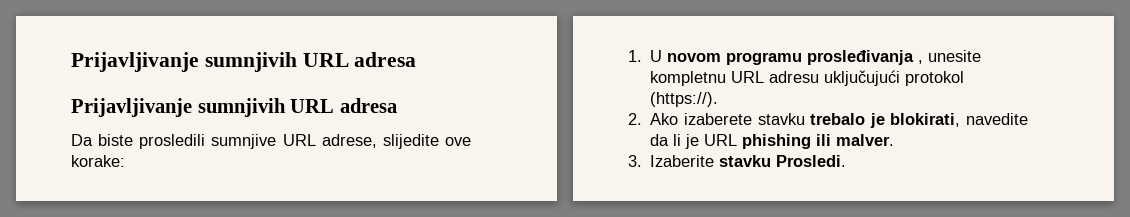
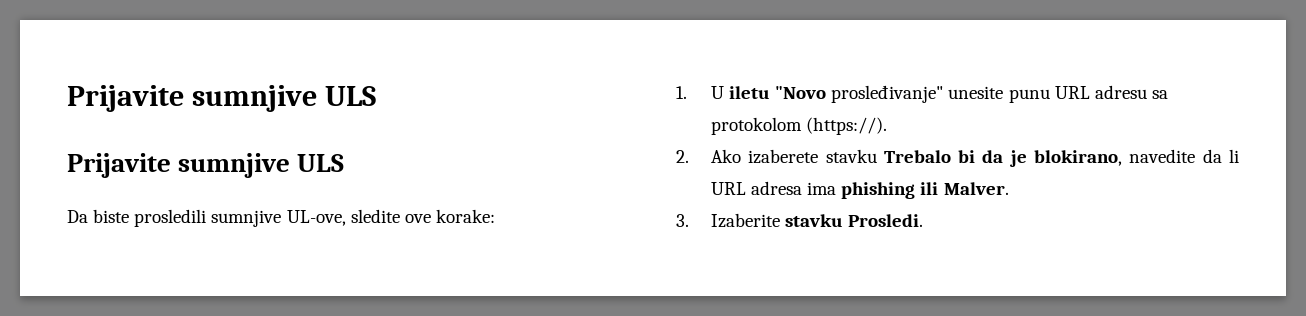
[71,52,417,72] [71,98,397,117] Prijavljivanje sumnjivih URL adresa // Prijavljivanje sumnjivih URL adresa -> [67,85,377,112] [67,153,345,178] Prijavite sumnjive ULS // Prijavite sumnjive ULS
[282,134,439,149] URL adrese, slijedite -> [286,209,400,226] UL-ove, sledite
[667,50,982,65] [650,70,965,86] novom programu prosleđivanja , unesite kompletnu URL adresu uključujući protokol -> [729,85,1168,103] [710,117,802,135] iletu "Novo prosleđivanje" unesite punu URL adresu sa protokolom
[810,113,1028,128] [650,134,738,149] trebalo je blokirati, navedite da li je URL -> [883,149,1239,167] [710,181,837,195] Trebalo bi da je blokirano, navedite da li URL adresa ima
[836,134,895,146] malver. -> [943,182,1009,195] Malver.

